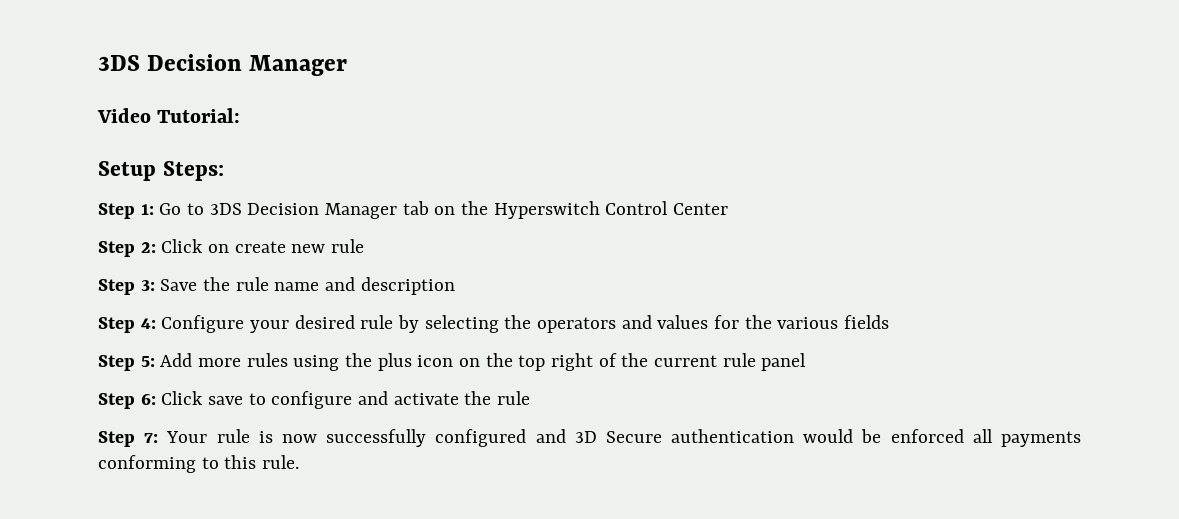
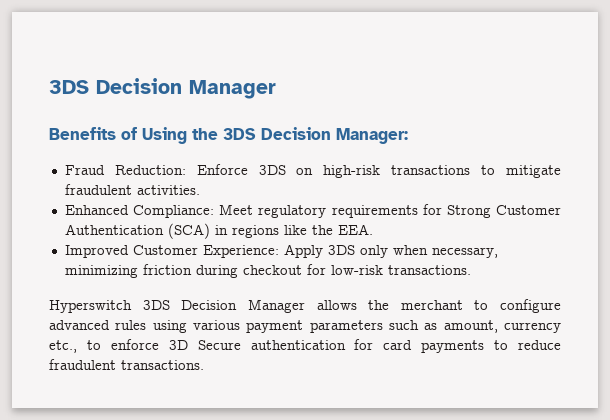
[97,108,241,123] [98,161,224,181] [98,201,729,219] [98,239,365,257] [98,277,455,295] [98,315,890,333] [98,353,807,371] [98,391,531,409] [98,429,1081,447] [98,455,300,473] Video Tutorial: // Setup Steps: // Step 1: Go to 3DS Decision Manager tab on the Hyperswitch Control Center // Step 2: Click on create new rule // Step 3: Save the rule name and description // Step 4: Configure your desired rule by selecting the operators and values for the various fields // Step 5: Add more rules using the plus icon on the top right of the current rule panel // Step 6: Click save to configure and activate the rule // Step 7: Your rule is now successfully configured and 3D Secure authentication would be enforced all payments conforming to this rule. -> [49,127,408,144] [64,164,562,178] [64,184,200,195] [64,204,561,218] [64,223,373,239] [64,244,498,258] [64,264,471,278] [49,299,561,313] [49,320,561,333] [49,339,561,353] [49,359,204,370] Benefits of Using the 3DS Decision Manager: // Fraud Reduction: Enforce 3DS on high-risk transactions to mitigate fraudulent activities. // Enhanced Compliance: Meet regulatory requirements for Strong Customer Authentication (SCA) in regions like the EEA. // Improved Customer Experience: Apply 3DS only when necessary, minimizing friction during checkout for low-risk transactions. // Hyperswitch 3DS Decision Manager allows the merchant to configure advanced rules using various payment parameters such as amount, currency etc., to enforce 3D Secure authentication for card payments to reduce fraudulent transactions.

